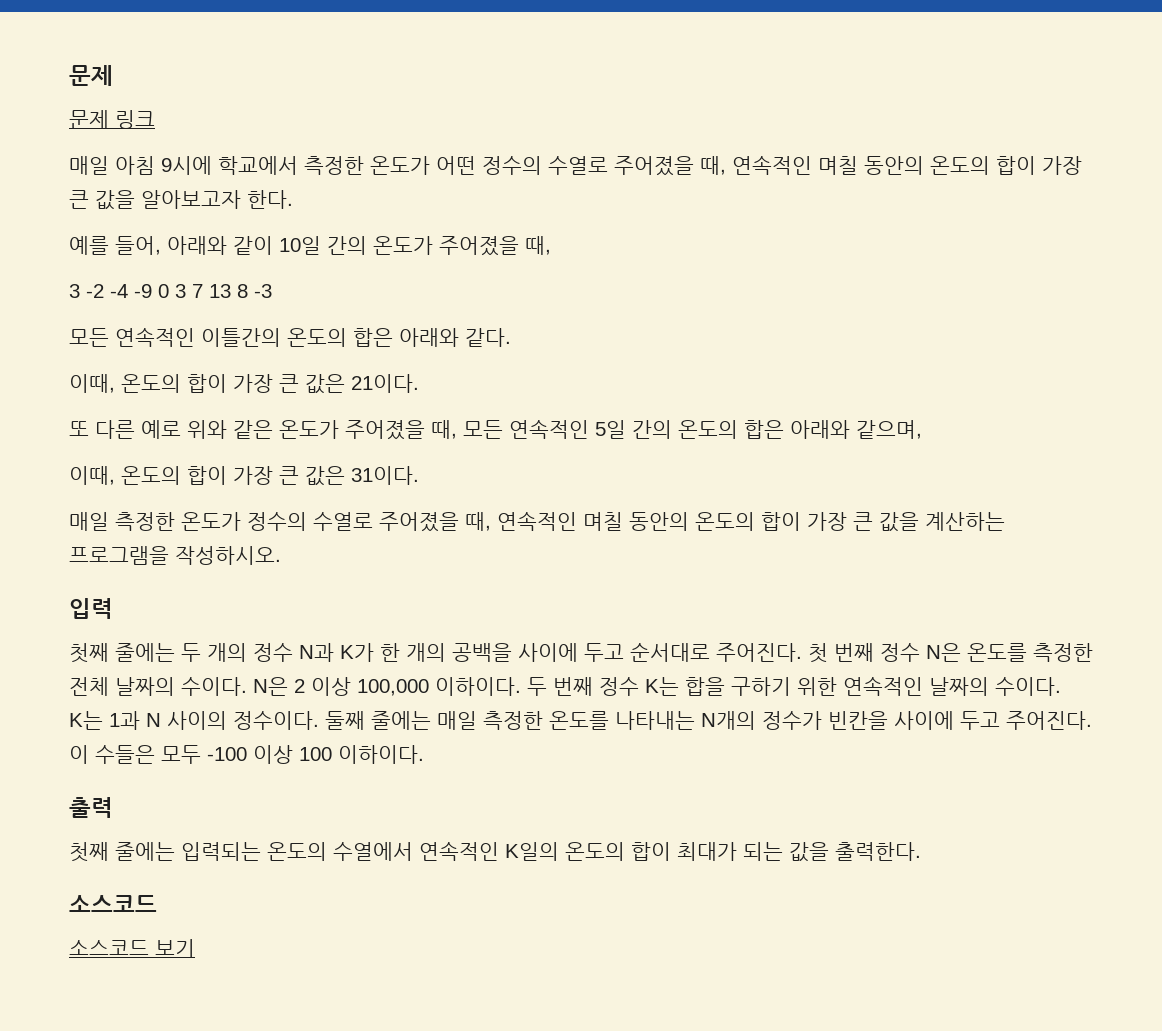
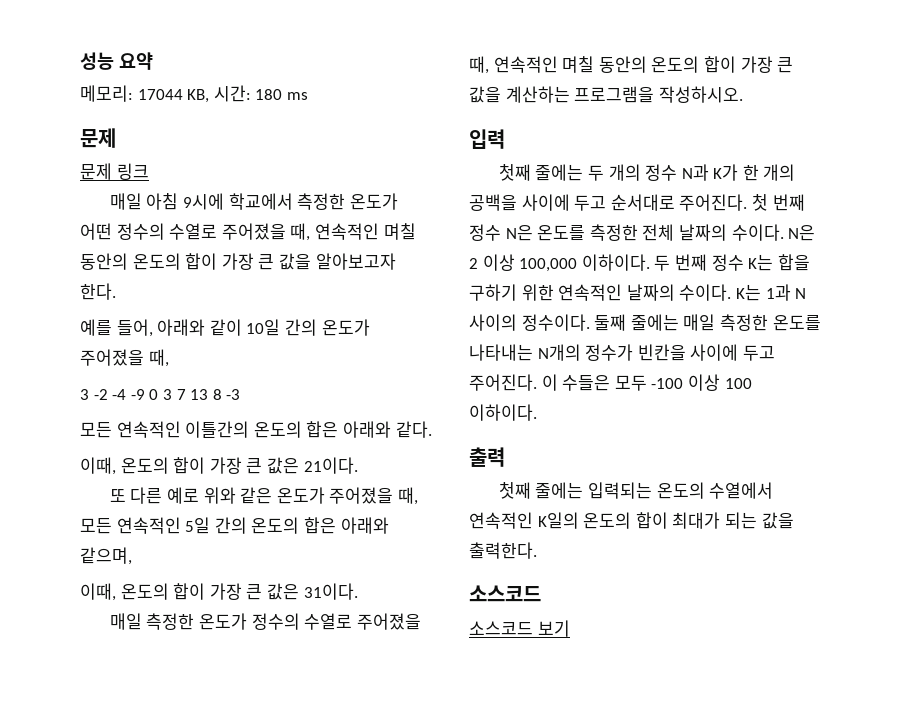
(69, 75) none -> [80,52,153,70] [80,85,308,103] 성능 요약 // 메모리: 17044 KB, 시간: 180 ms //

